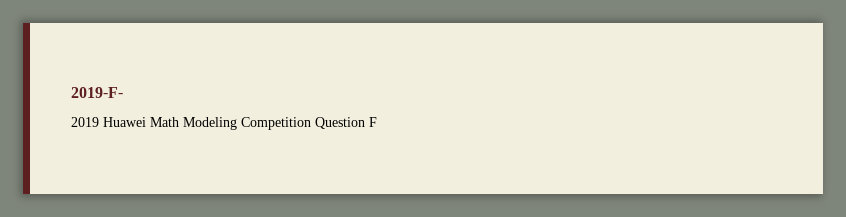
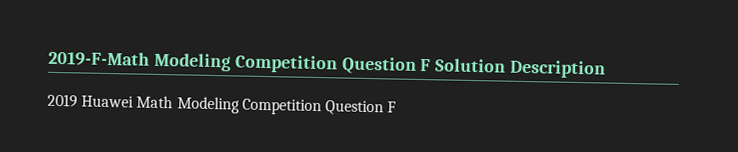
[71,87,123,98] 2019-F- -> [48,50,607,79] 2019-F-Math Modeling Competition Question F Solution Description

